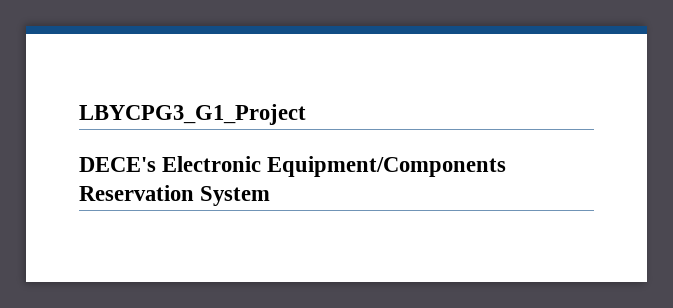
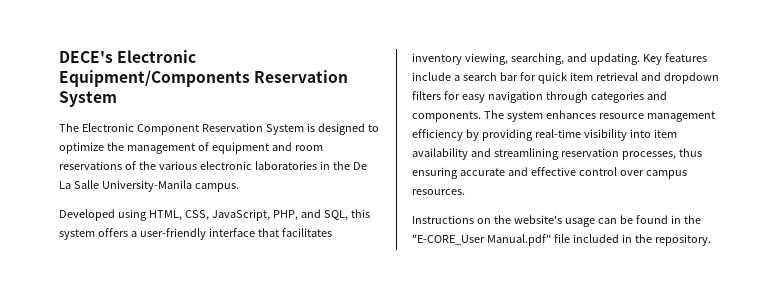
[79,104,306,125] LBYCPG3_G1_Project // -> (59, 57) none
(271, 196) none -> [59,123,379,135] [59,142,323,154] [59,161,367,170] [59,180,239,192] [59,209,370,221] [59,228,332,240] [412,53,707,65] [412,72,719,84] [412,91,667,103] [412,110,715,122] [412,129,677,141] [412,148,702,160] [412,167,687,179] [412,189,465,195] [412,215,701,227] [412,234,711,246] // The Electronic Component Reservation System is designed to optimize the management of equipment and room reservations of the various electronic laboratories in the De La Salle University-Manila campus. // Developed using HTML, CSS, JavaScript, PHP, and SQL, this system offers a user-friendly interface that facilitates inventory viewing, searching, and updating. Key features include a search bar for quick item retrieval and dropdown filters for easy navigation through categories and components. The system enhances resource management efficiency by providing real-time visibility into item availability and streamlining reservation processes, thus ensuring accurate and effective control over campus resources. // Instructions on the website's usage can be found in the "E-CORE_User Manual.pdf" file included in the repository.

